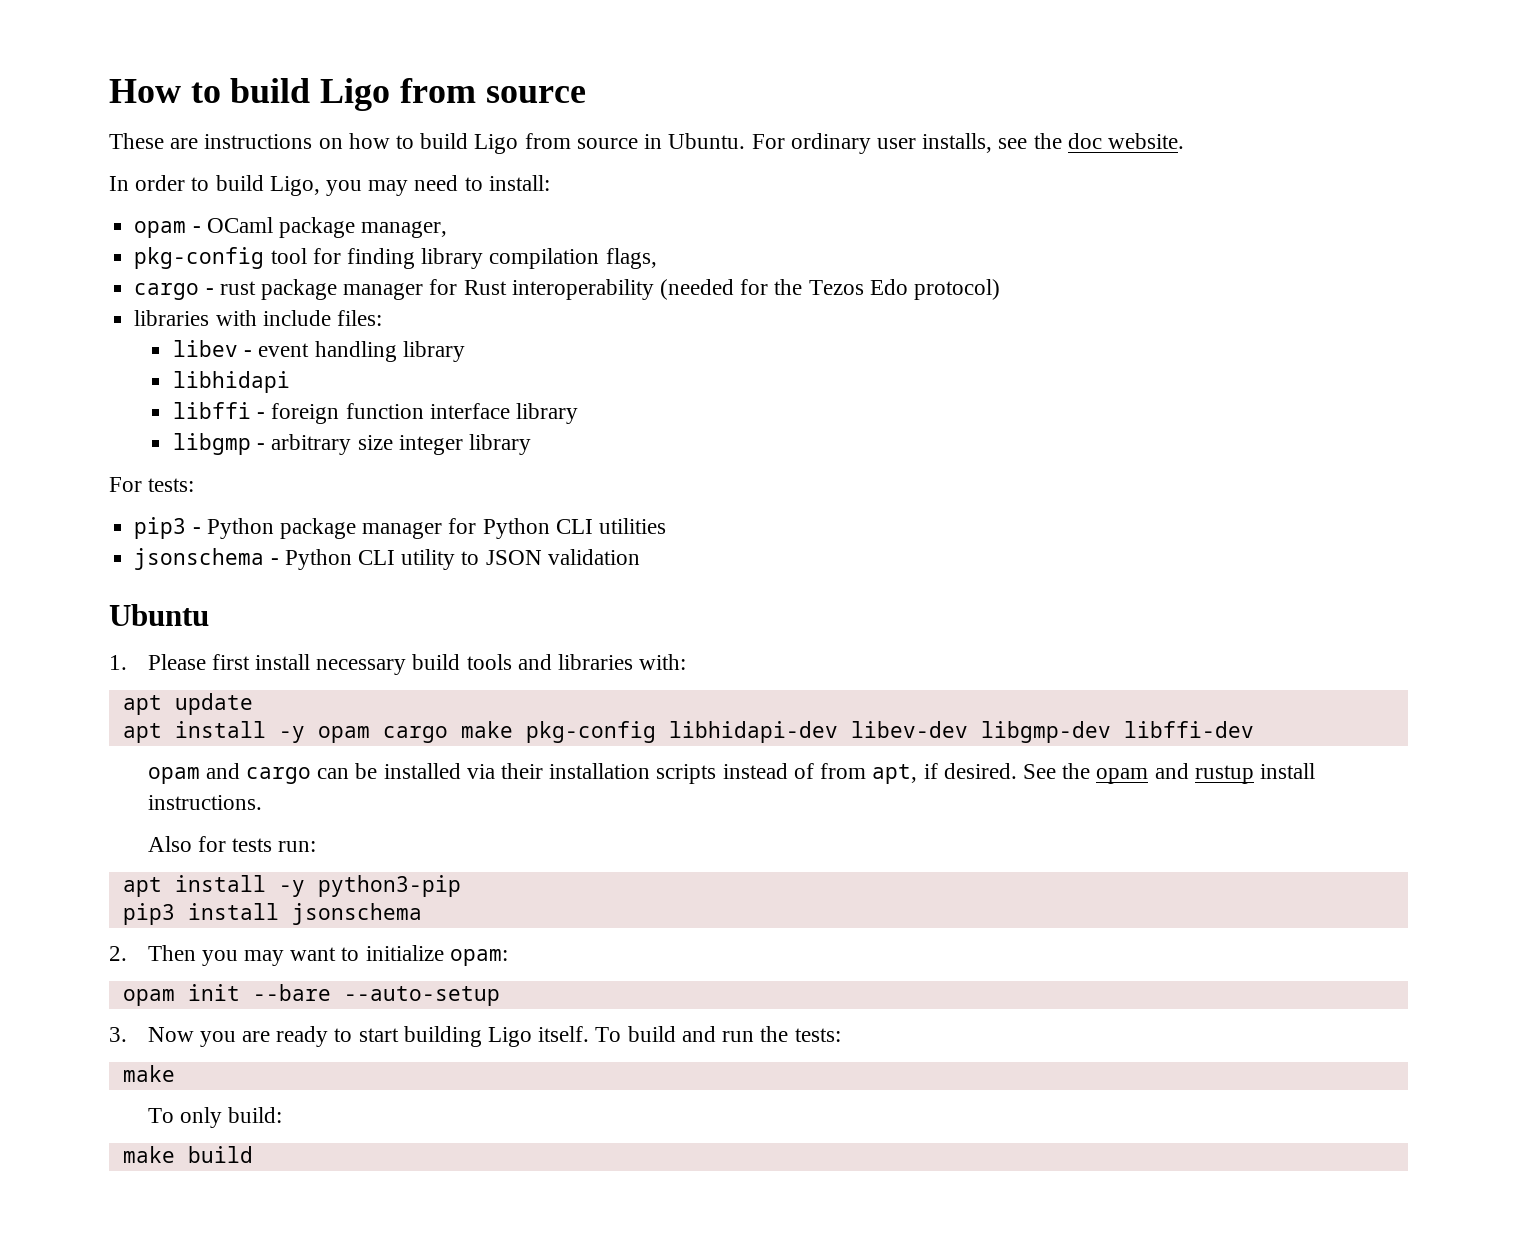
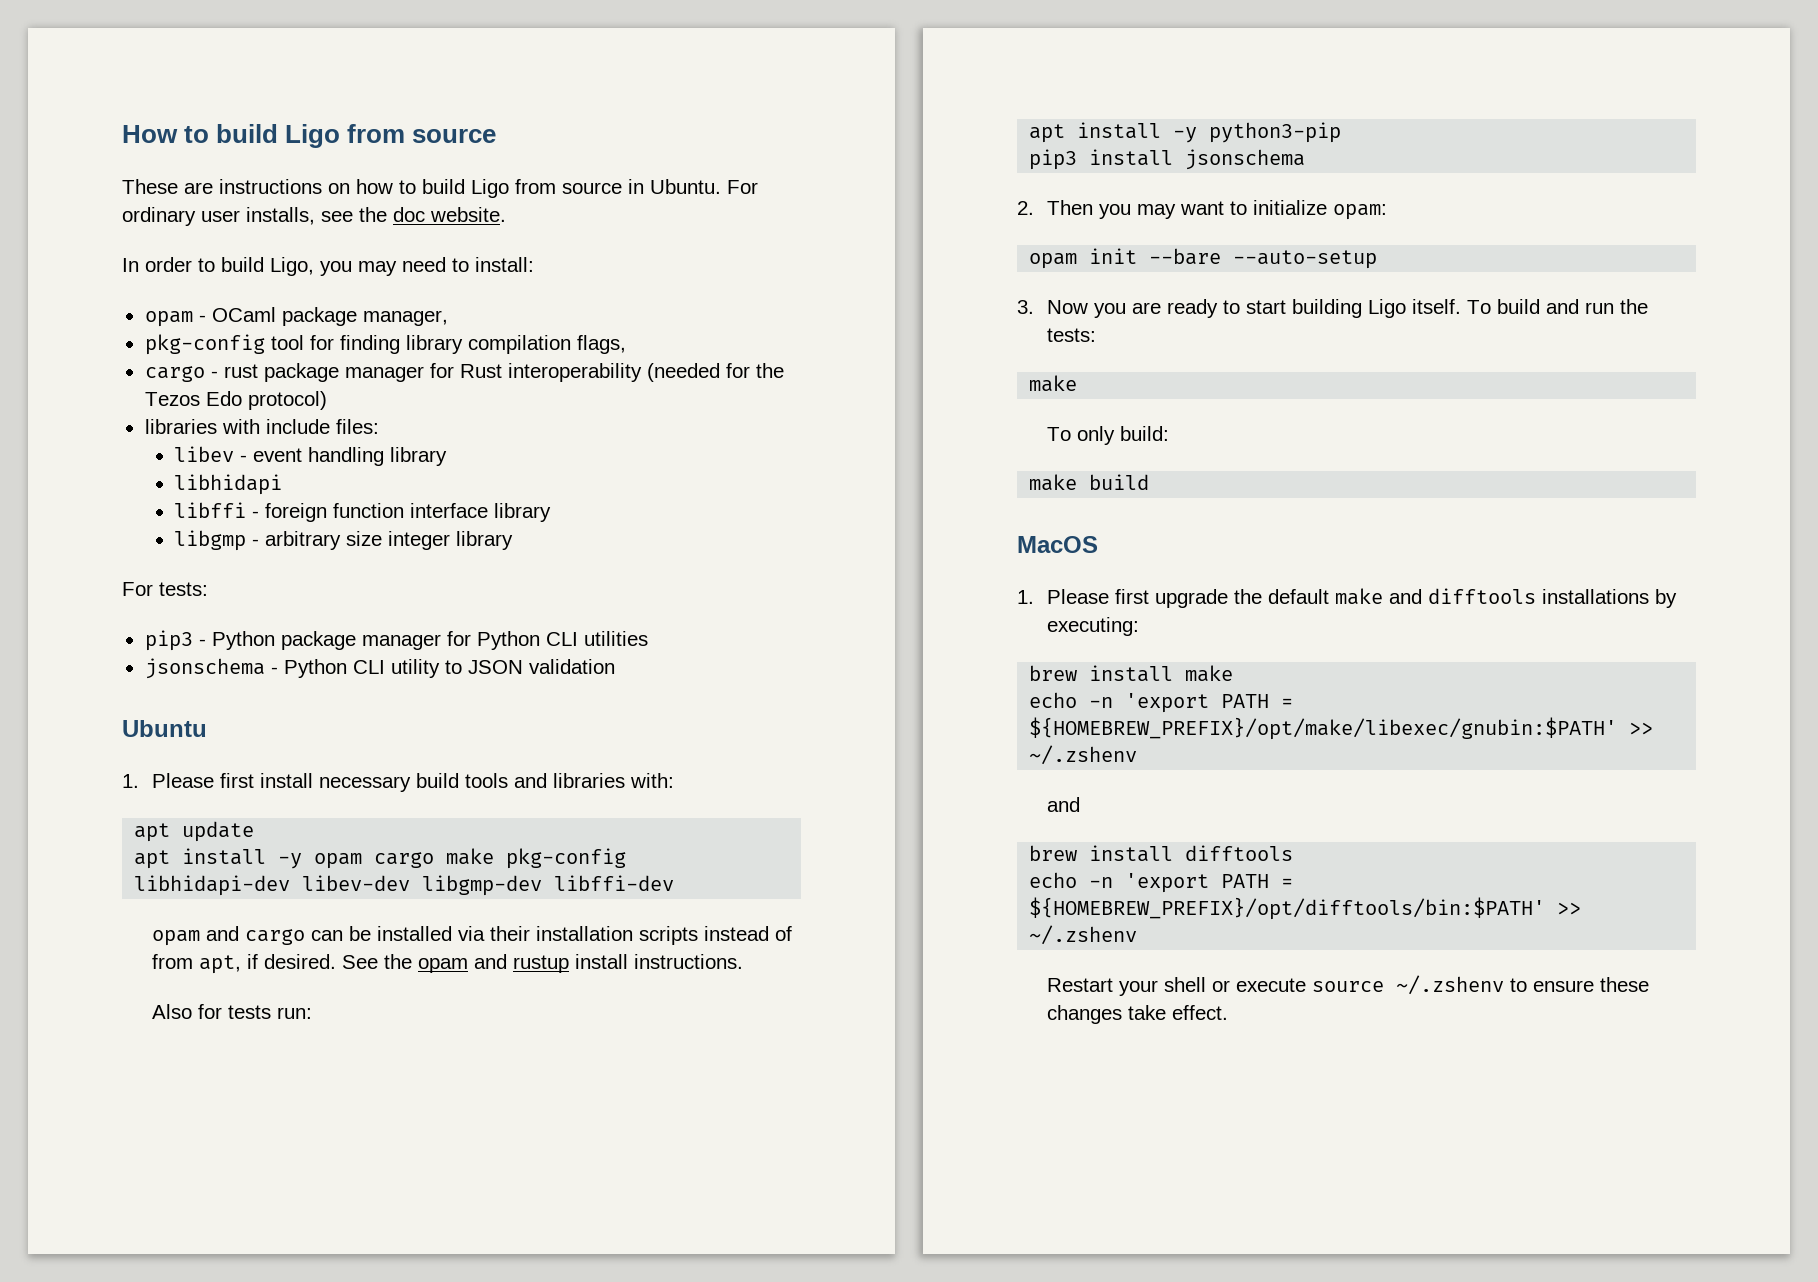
(253, 1154) none -> [1017,536,1098,553] [1017,588,1677,608] [1046,617,1139,636] [1029,665,1234,682] [1029,692,1294,713] [1029,717,1654,740] [1029,745,1138,765] [1046,797,1080,812] [1029,845,1294,862] [1029,872,1294,893] [1029,897,1582,920] [1029,925,1138,945] [1046,975,1649,996] [1046,1005,1228,1024] // MacOS // 1. Please first upgrade the default make and difftools installations by executing: // brew install make // echo -n 'export PATH = ${HOMEBREW_PREFIX}/opt/make/libexec/gnubin:$PATH' >> ~/.zshenv // and // brew install difftools // echo -n 'export PATH = ${HOMEBREW_PREFIX}/opt/difftools/bin:$PATH' >> ~/.zshenv // Restart your shell or execute source ~/.zshenv to ensure these changes take effect.

